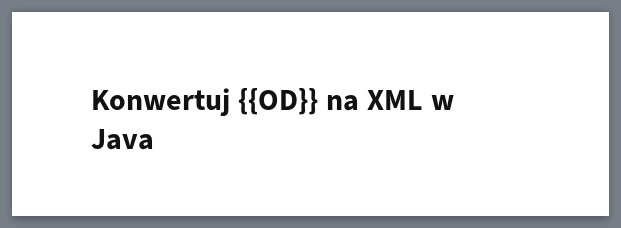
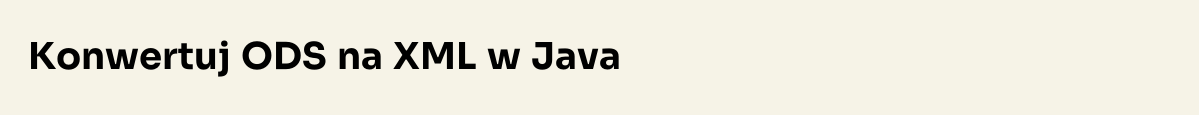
[238,88,319,115] {{OD}} -> [240,41,327,70] ODS

